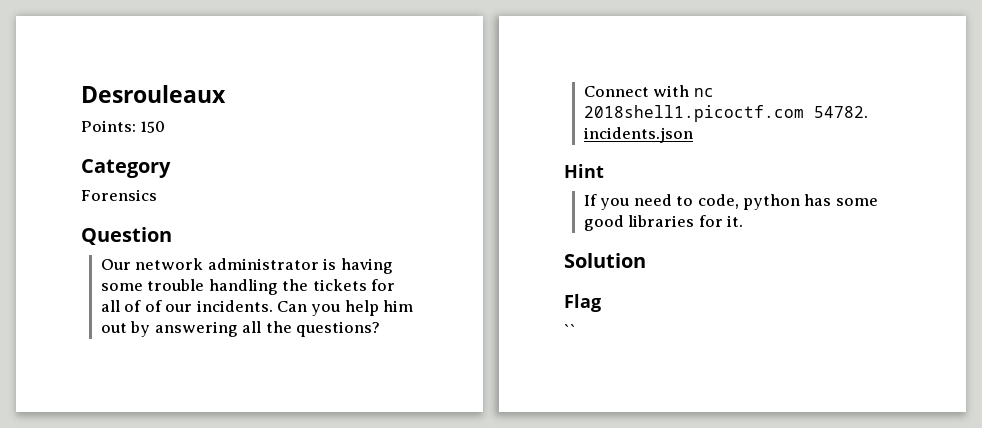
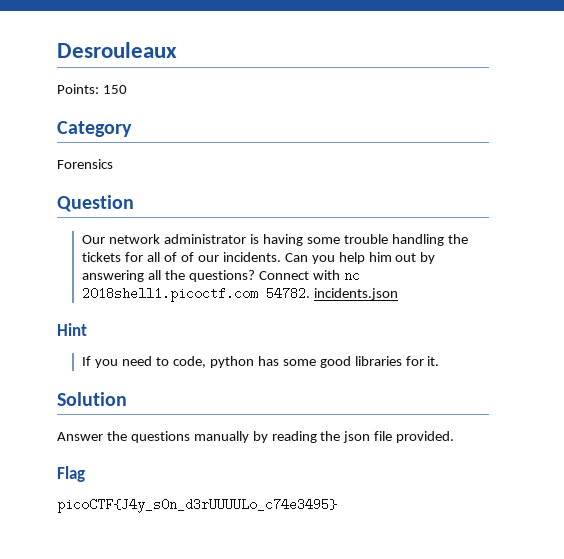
(646, 260) none -> [57,431,455,443] // Answer the questions manually by reading the json file provided.
[564,324,576,336] `` -> [57,498,337,513] picoCTF{J4y_s0n_d3rUUUULo_c74e3495}

